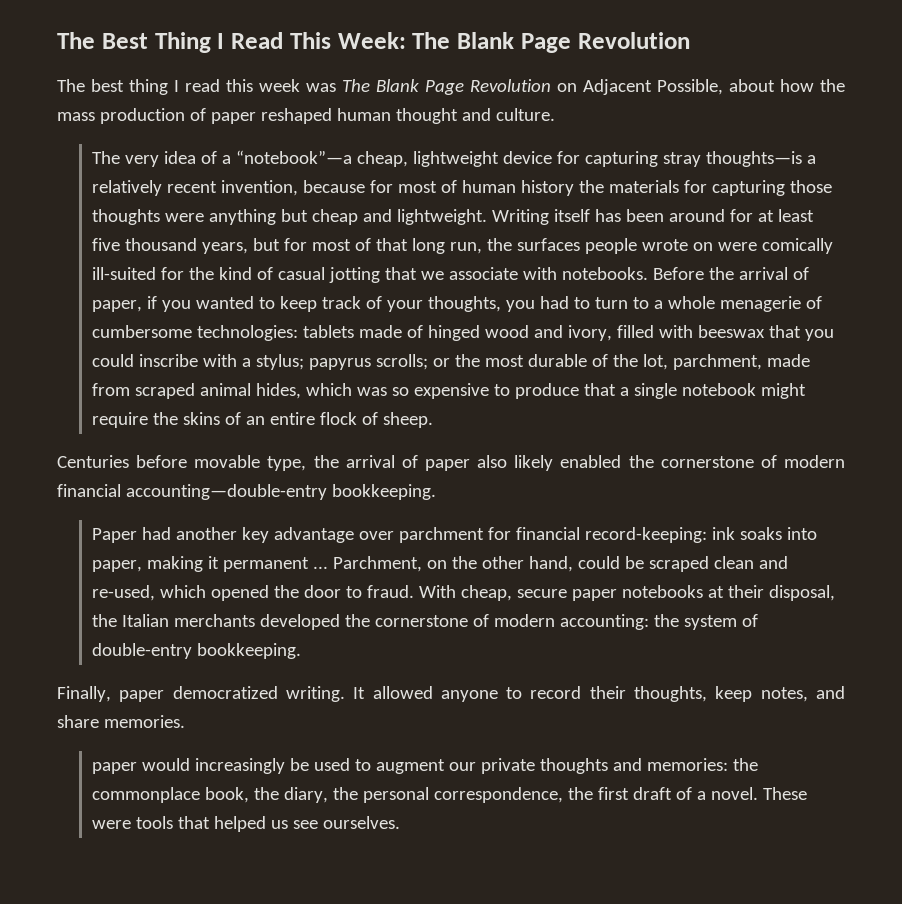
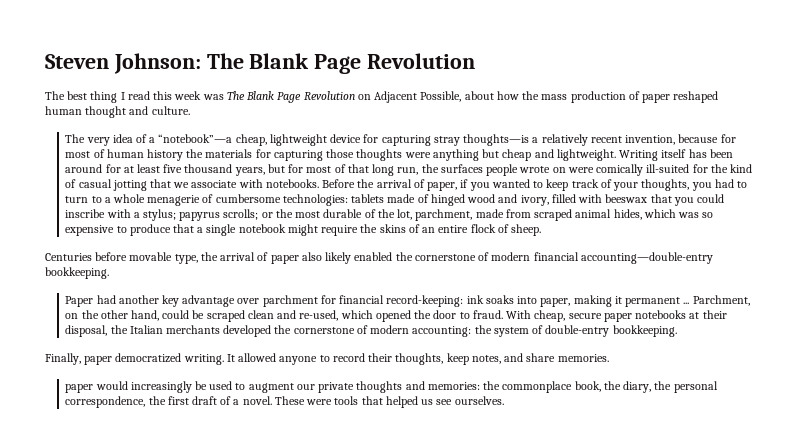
[57,32,406,53] The Best Thing I Read This Week: -> [45,53,201,74] Steven Johnson:

